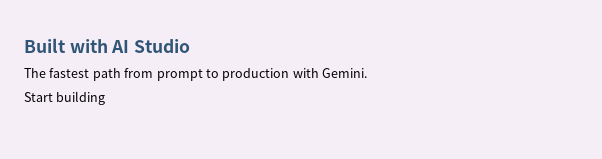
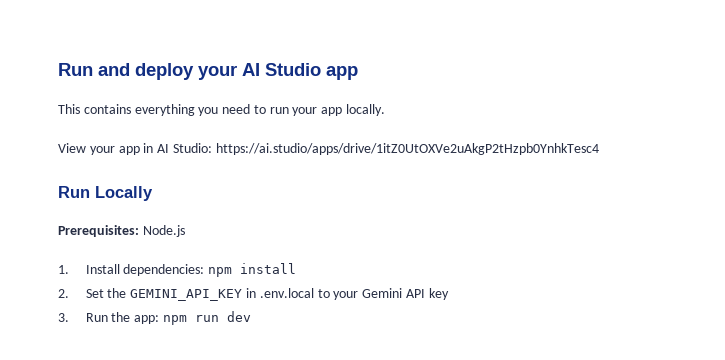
[24,38,191,53] [24,68,367,81] [24,91,106,105] Built with AI Studio // The fastest path from prompt to production with Gemini. // Start building -> [58,63,358,80] [58,104,386,116] [58,143,599,155] [58,186,153,201] [58,225,185,237] [58,263,297,277] [58,288,449,301] [58,311,251,325] Run and deploy your AI Studio app // This contains everything you need to run your app locally. // View your app in AI Studio: https://ai.studio/apps/drive/1itZ0UtOXVe2uAkgP2tHzpb0YnhkTesc4 // Run Locally // Prerequisites: Node.js // 1. Install dependencies: npm install // 2. Set the GEMINI_API_KEY in .env.local to your Gemini API key // 3. Run the app: npm run dev

